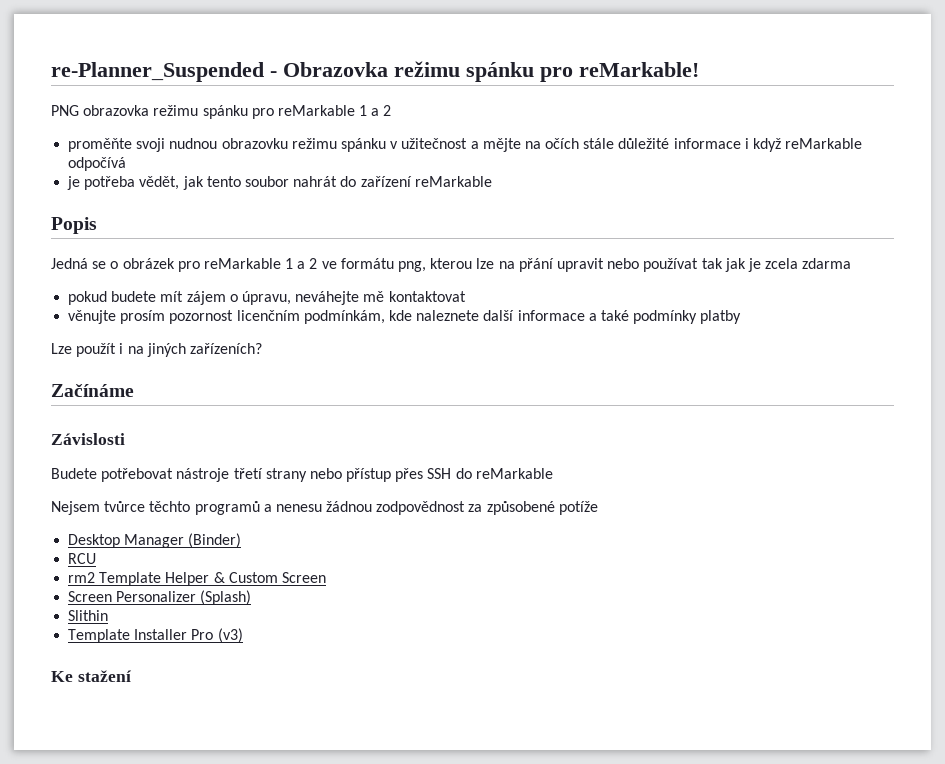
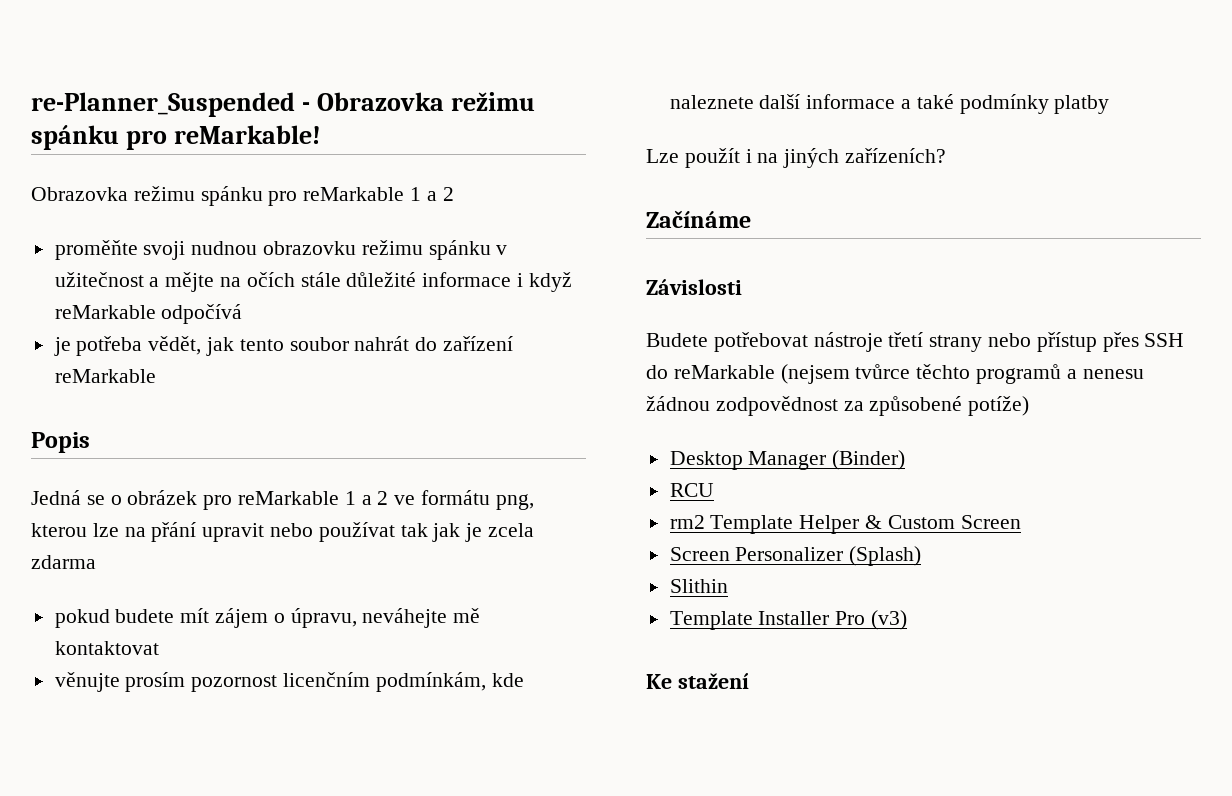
[51,105,150,116] PNG obrazovka -> [31,187,128,201] Obrazovka
[51,501,100,515] // Nejsem -> [780,364,850,384] (nejsem
[558,501,598,515] potíže -> [968,396,1030,416] potíže)

